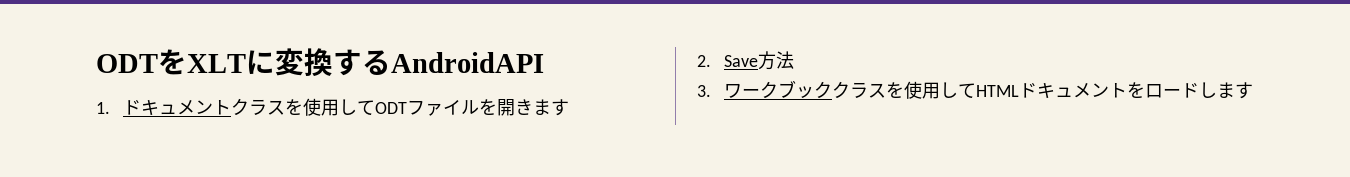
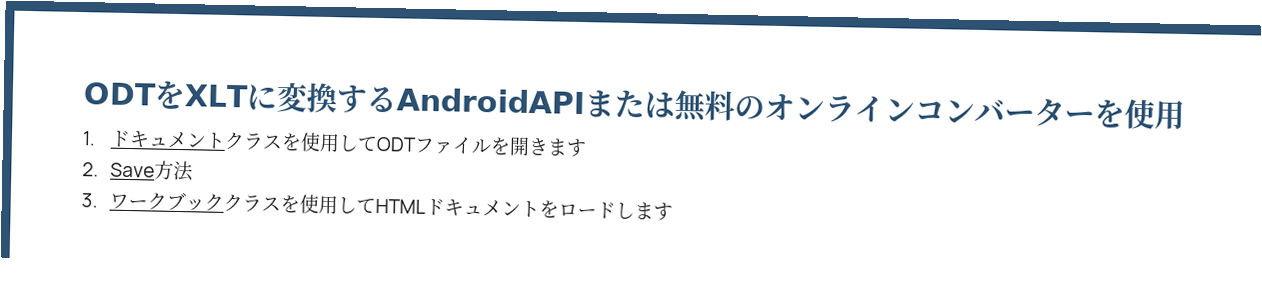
(544, 62) none -> [583,89,1185,131] または無料のオンラインコンバーターを使用

